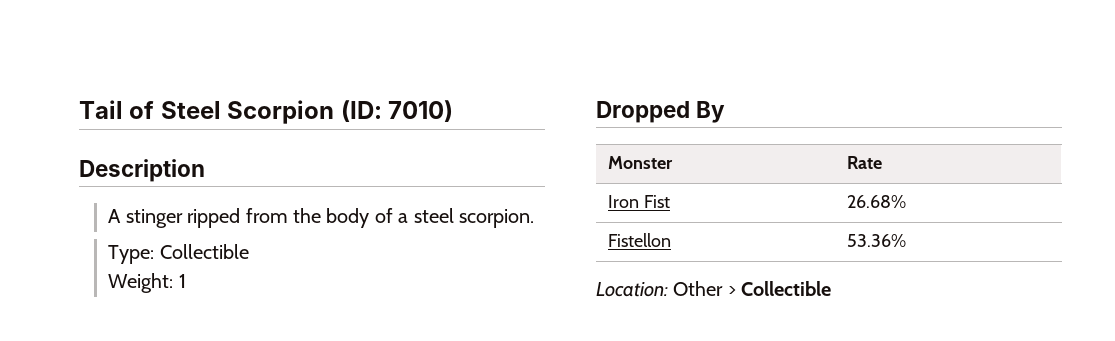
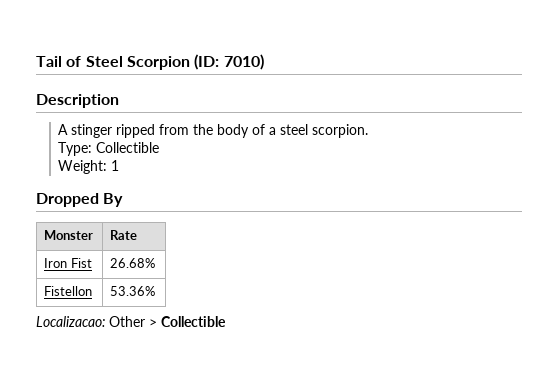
[596,282,668,297] Location: -> [36,316,105,327] Localizacao:

